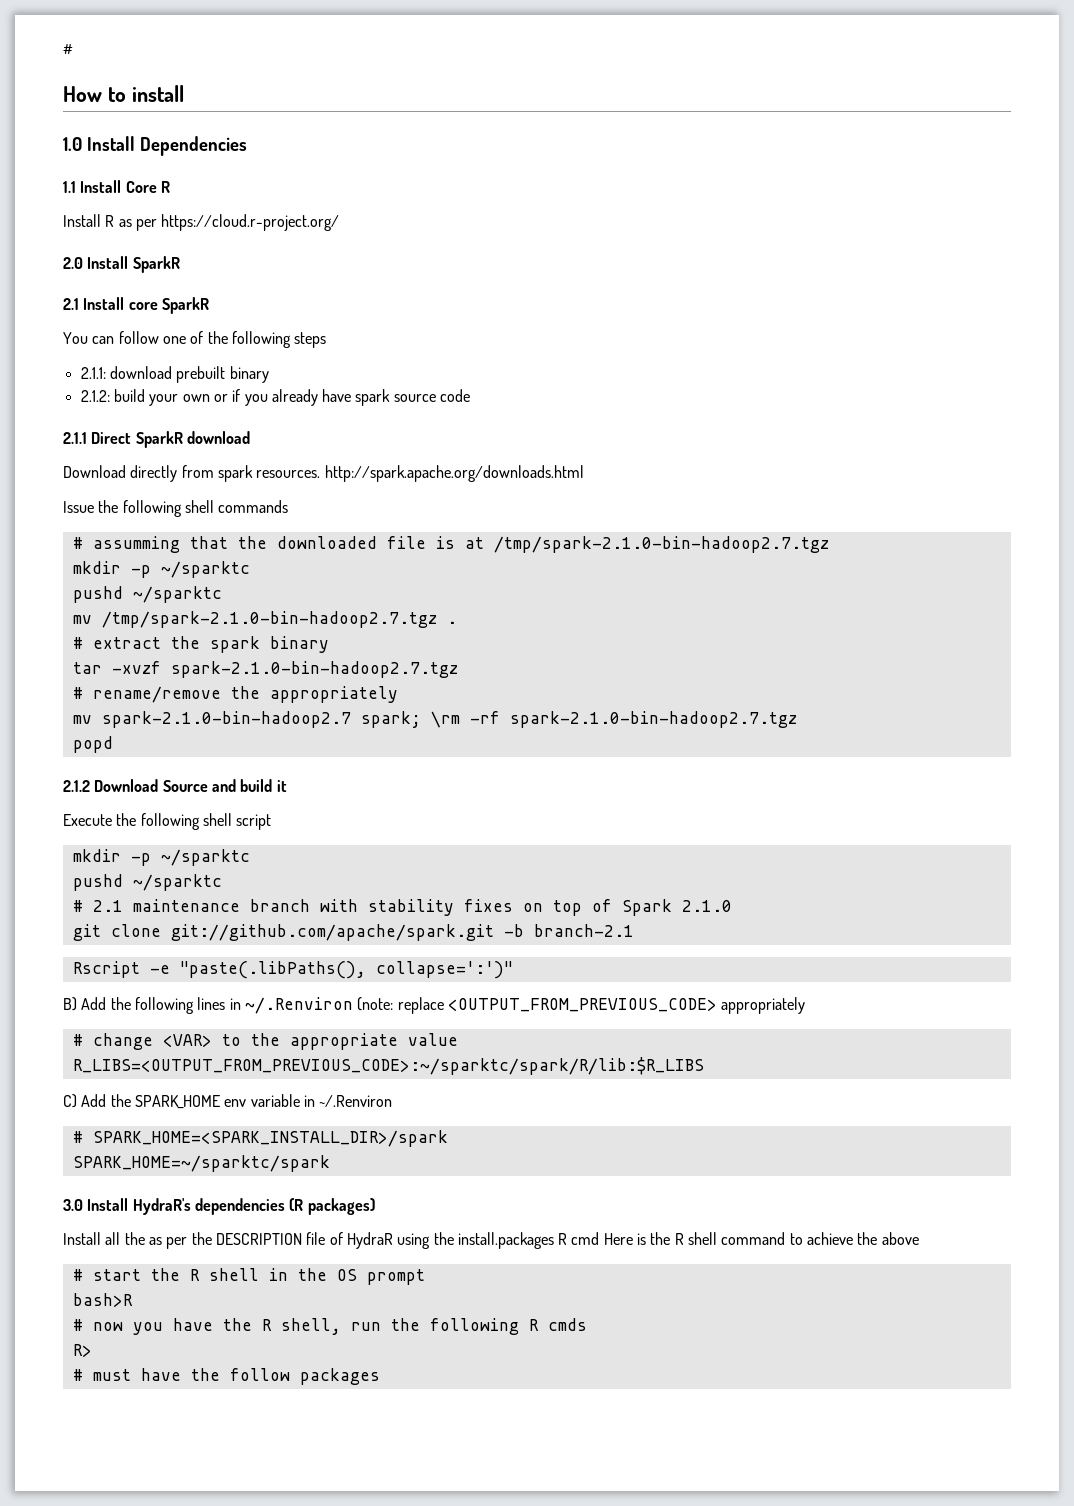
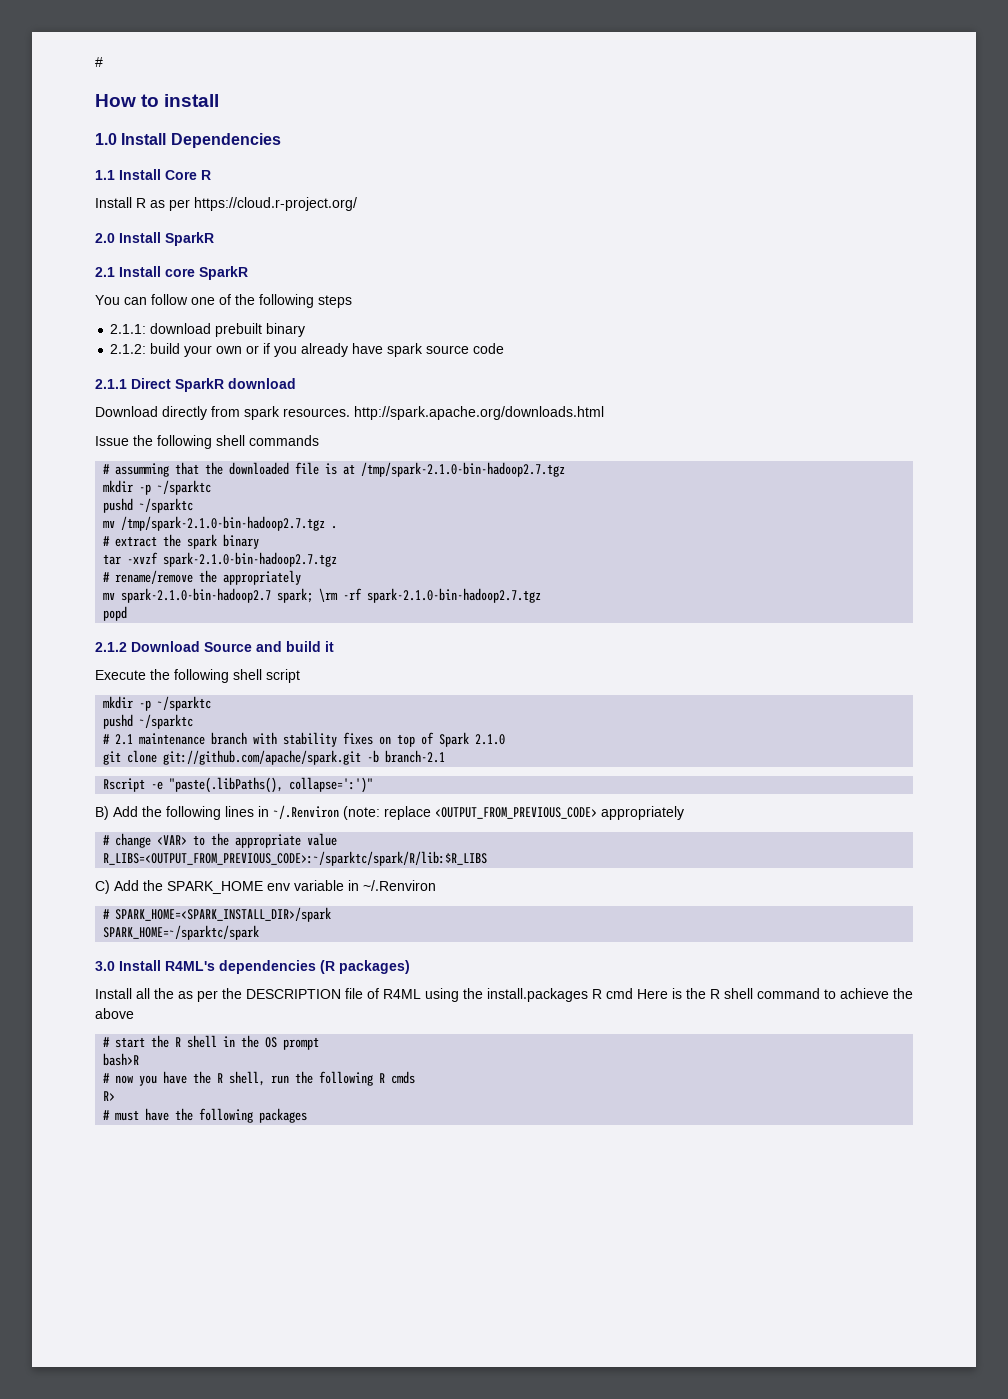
[132,1198,191,1215] HydraR's -> [165,961,215,971] R4ML's
[346,1232,393,1249] HydraR -> [383,989,421,999] R4ML
[229,1368,290,1381] follow -> [199,1108,254,1123] following

